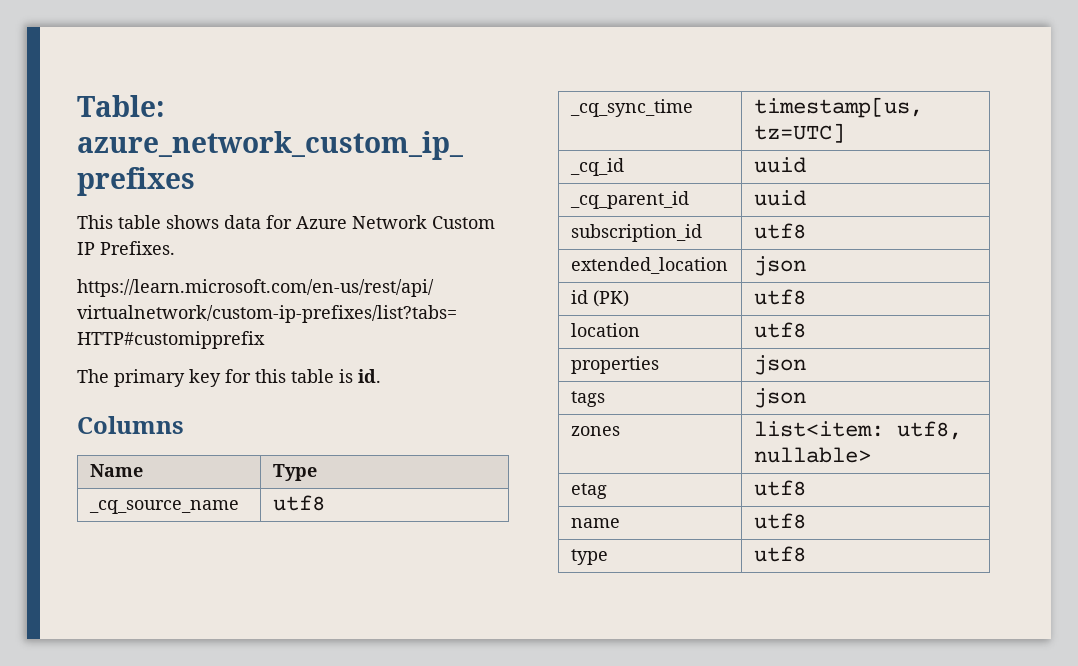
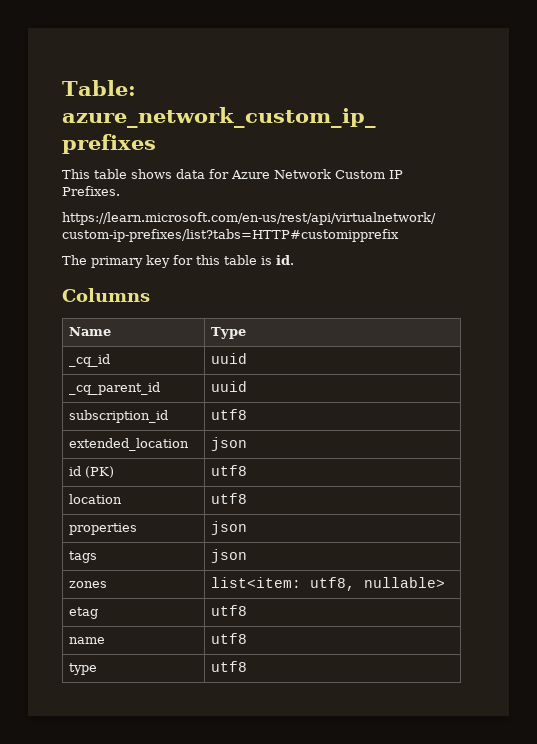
[88,500,239,514] [272,495,325,511] [569,99,693,117] [753,97,923,118] [753,123,845,143] // _cq_source_name | utf8 // _cq_sync_time | timestamp[us, tz=UTC] -> (246, 333) none

